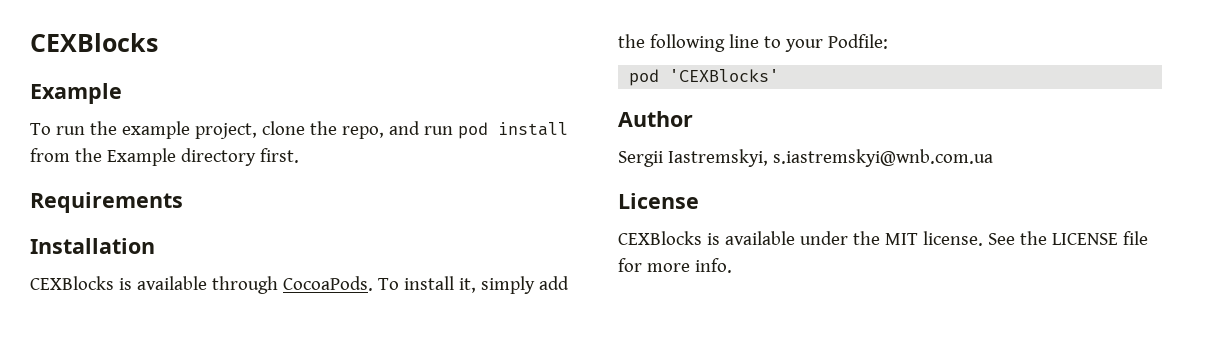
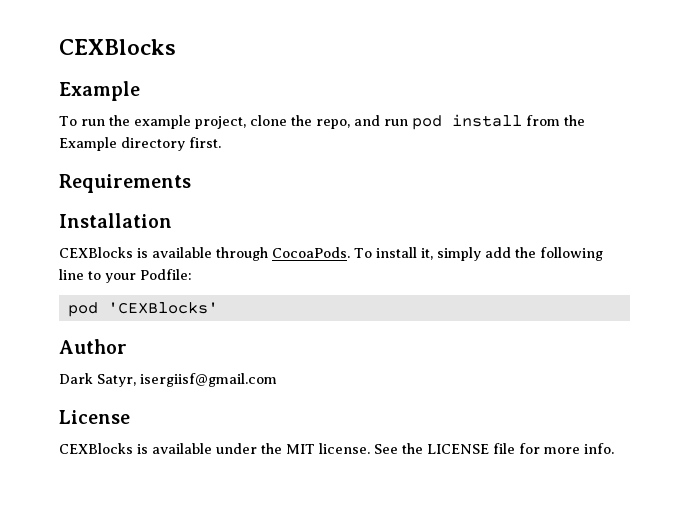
[618,149,993,167] Sergii Iastremskyi, s.iastremskyi@wnb.com.ua -> [59,373,277,387] Dark Satyr, isergiisf@gmail.com

